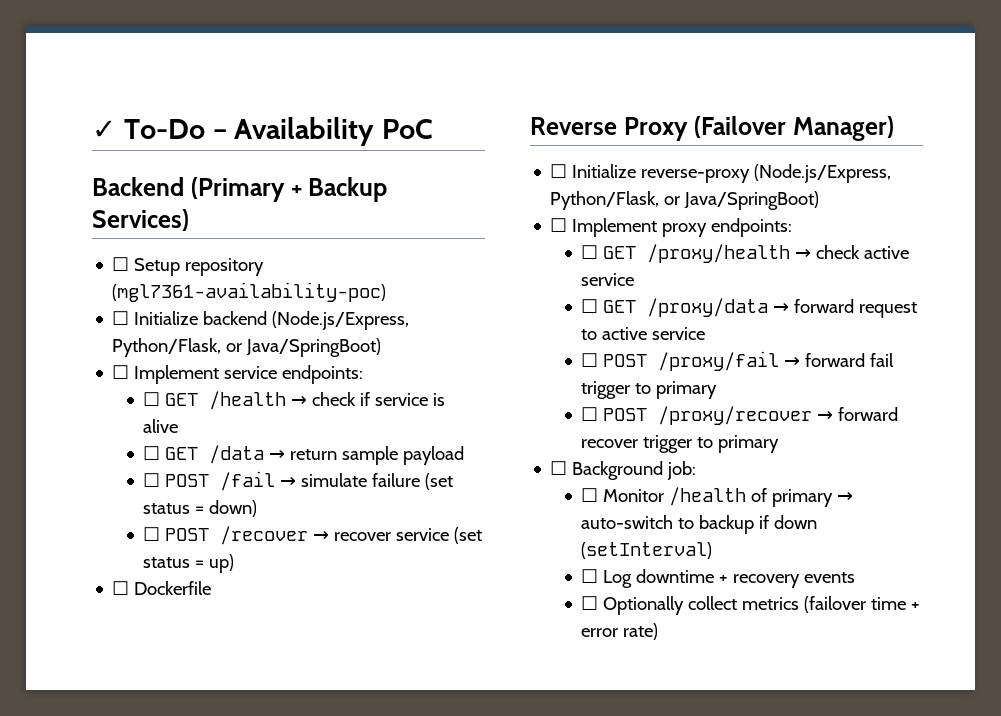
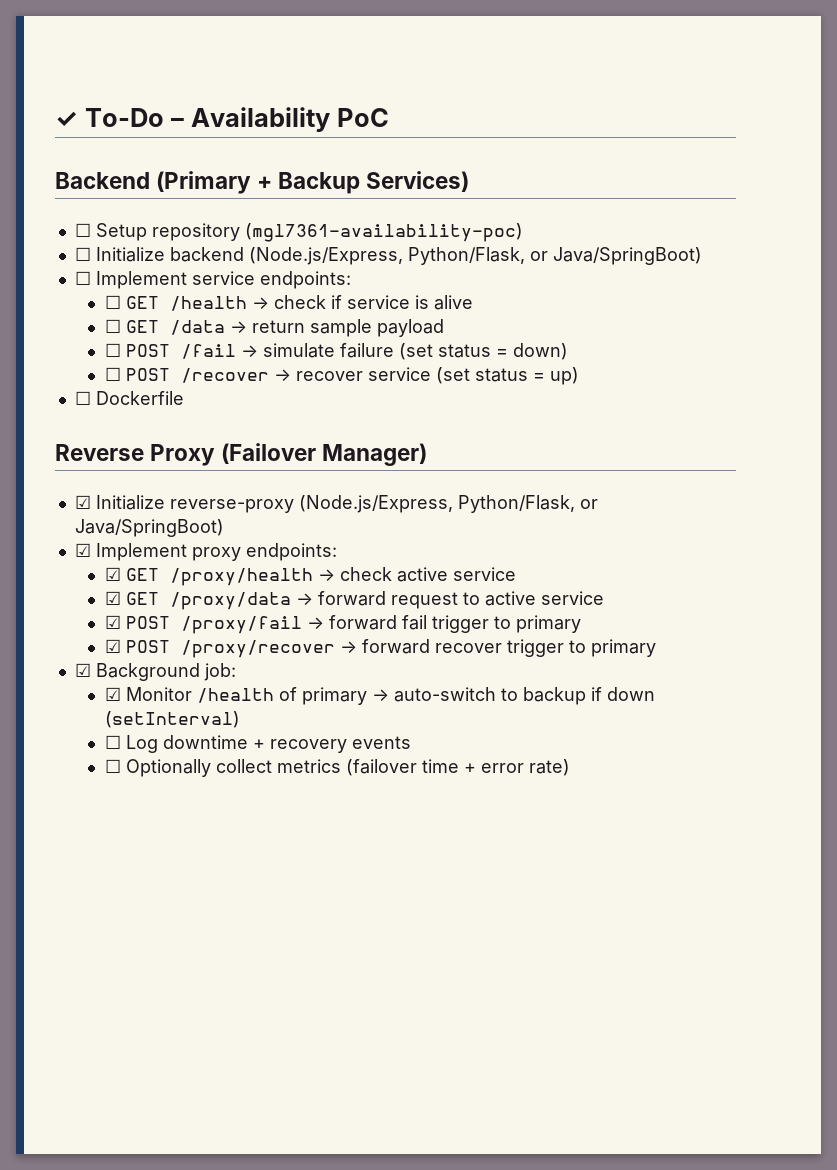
[550,164,568,178] ☐ -> [74,495,91,509] ☑
[550,218,568,232] ☐ -> [74,543,91,557] ☑
[581,245,599,259] ☐ -> [104,567,121,581] ☑
[581,299,599,313] ☐ -> [104,591,121,605] ☑
[581,353,599,367] ☐ -> [104,615,121,629] ☑
[581,407,599,421] ☐ -> [104,639,121,653] ☑
[550,461,568,475] ☐ -> [74,663,91,677] ☑
[581,488,599,502] ☐ -> [104,687,121,701] ☑

